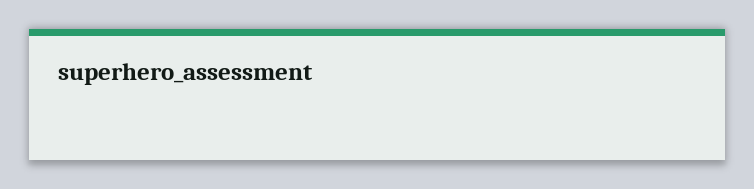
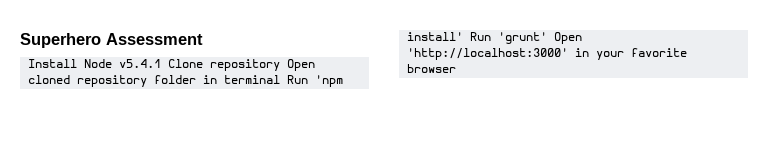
[58,63,313,85] superhero_assessment -> [20,33,203,48] [27,59,315,71] [27,75,343,87] [406,32,582,44] [406,48,687,60] [406,64,456,73] Superhero Assessment // Install Node v5.4.1 Clone repository Open cloned repository folder in terminal Run 'npm install' Run 'grunt' Open 'http://localhost:3000' in your favorite browser

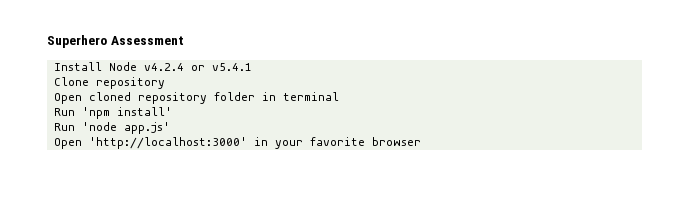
(112, 63) none -> [143,63,205,71] v4.2.4 or
(161, 63) none -> (252, 67) //
(280, 65) none -> (165, 83) //
(280, 79) none -> (339, 96) //
[469,32,547,44] Run 'grunt' -> [53,122,170,134] // Run 'node app.js' //

